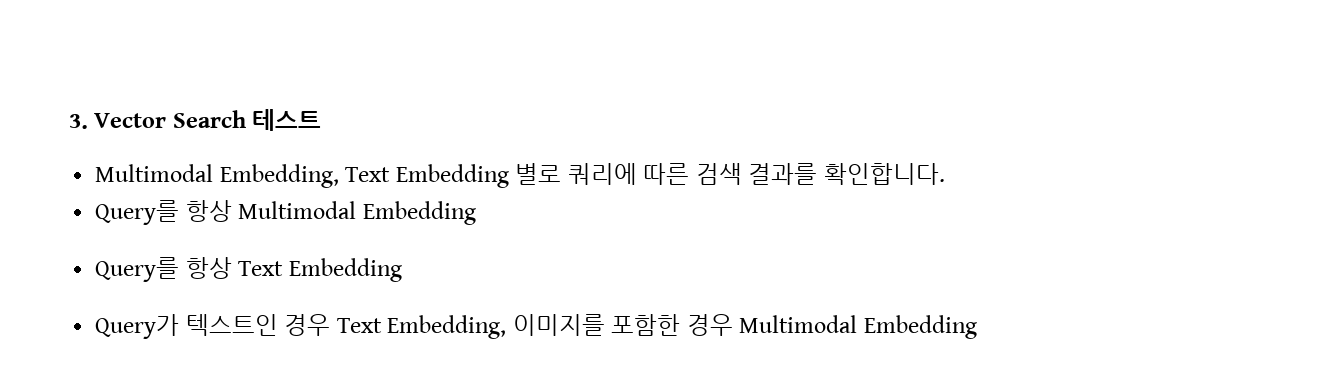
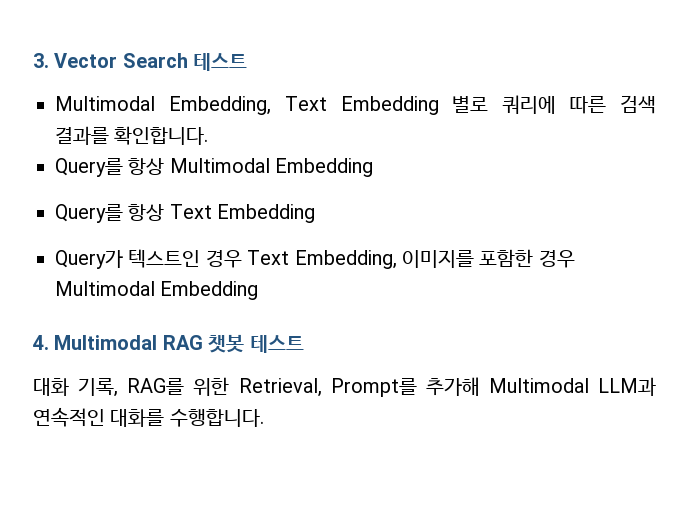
(977, 327) none -> [33,334,304,353] [33,377,656,397] [33,407,264,427] // 4. Multimodal RAG 챗봇 테스트 // 대화 기록, RAG를 위한 Retrieval, Prompt를 추가해 Multimodal LLM과 연속적인 대화를 수행합니다.

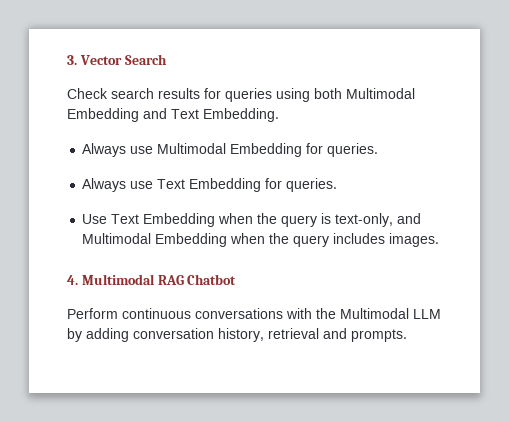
[193,53,248,71] [55,95,657,115] [55,126,209,145] [55,158,374,177] [55,204,316,223] [55,249,575,269] [55,281,259,300] [33,334,304,353] [33,377,656,397] [33,407,264,427] 테스트 // Multimodal Embedding, Text Embedding 별로 쿼리에 따른 검색 결과를 확인합니다. // Query를 항상 Multimodal Embedding // Query를 항상 Text Embedding // Query가 텍스트인 경우 Text Embedding, 이미지를 포함한 경우 Multimodal Embedding // 4. Multimodal RAG 챗봇 테스트 // 대화 기록, RAG를 위한 Retrieval, Prompt를 추가해 Multimodal LLM과 연속적인 대화를 수행합니다. -> [67,88,415,102] [67,108,279,122] [82,143,379,157] [82,178,338,192] [82,213,422,227] [82,233,440,247] [67,274,237,285] [67,308,441,319] [67,328,407,342] // Check search results for queries using both Multimodal Embedding and Text Embedding. // Always use Multimodal Embedding for queries. // Always use Text Embedding for queries. // Use Text Embedding when the query is text-only, and Multimodal Embedding when the query includes images. // 4. Multimodal RAG Chatbot // Perform continuous conversations with the Multimodal LLM by adding conversation history, retrieval and prompts.

